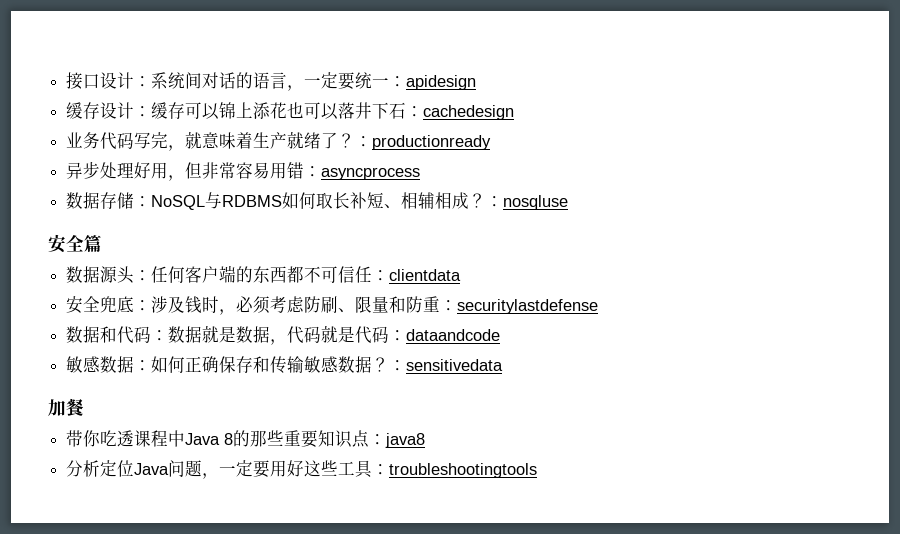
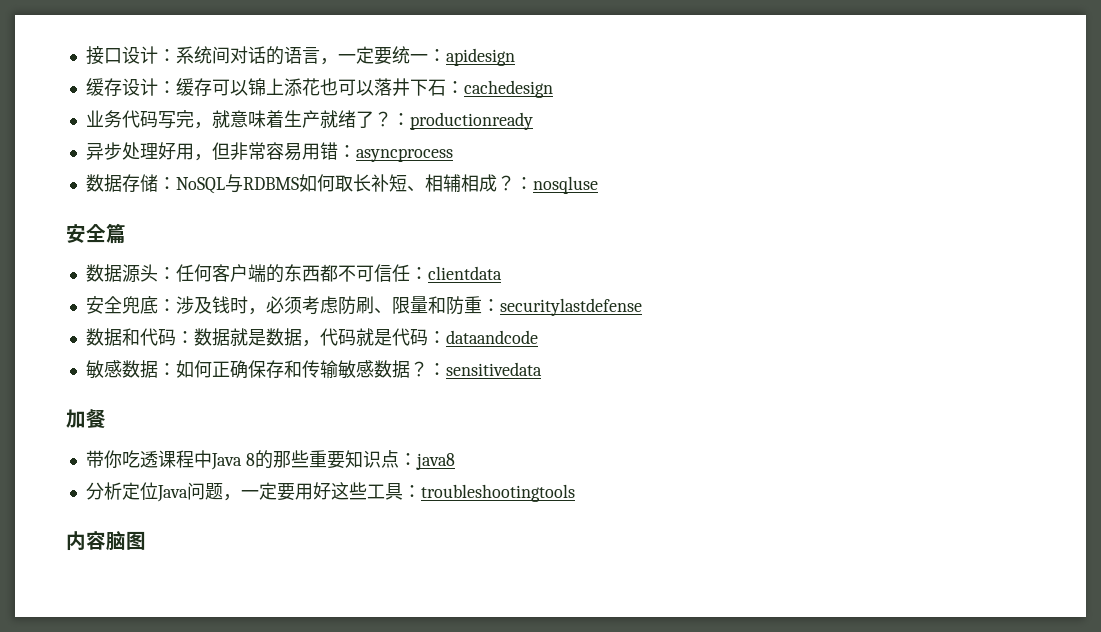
(538, 470) none -> [66,531,146,551] // 内容脑图

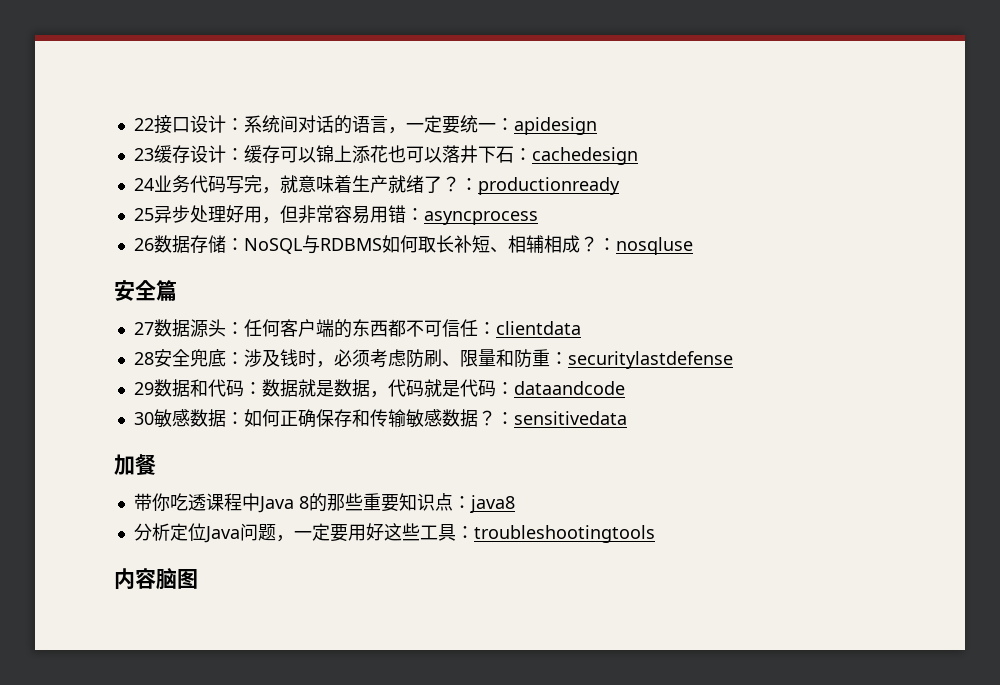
(85, 55) none -> [133,118,154,131] 22
(515, 57) none -> [133,148,154,161] 23
(553, 89) none -> [133,178,154,191] 24
(533, 121) none -> [133,208,154,221] 25
(453, 155) none -> [133,238,154,251] 26
(126, 233) none -> [133,322,154,335] 27
(502, 273) none -> [133,352,154,365] 28
(642, 307) none -> [133,382,154,395] 29
(538, 337) none -> [133,412,154,425] 30

